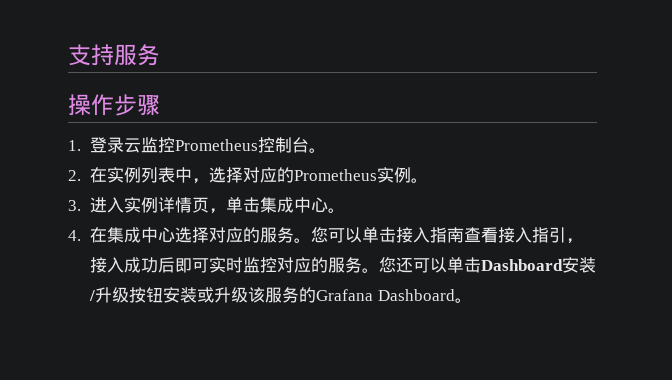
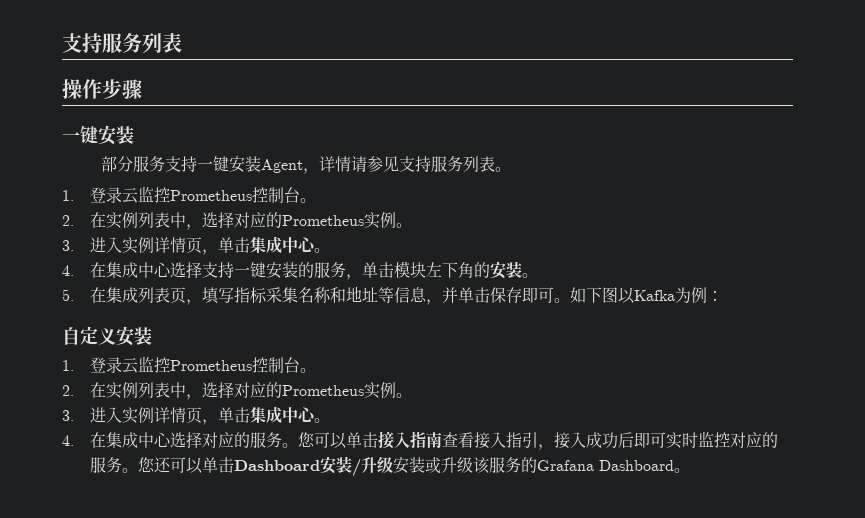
[68,44,160,66] 支持服务 -> [62,33,182,54] 支持服务列表
(160, 105) none -> [62,125,134,145] [101,156,512,174] [62,186,317,204] [62,212,413,230] [62,236,331,255] [62,261,539,280] [62,286,724,305] [62,326,152,346] // 一键安装 // 部分服务支持一键安装Agent，详情请参见支持服务列表。 // 1.登录云监控Prometheus控制台。 // 2.在实例列表中，选择对应的Prometheus实例。 // 3.进入实例详情页，单击集成中心。 // 4.在集成中心选择支持一键安装的服务，单击模块左下角的安装。 // 5.在集成列表页，填写指标采集名称和地址等信息，并单击保存即可。如下图以Kafka为例： // 自定义安装
[129,287,164,303] 按钮 -> (394, 465) none

